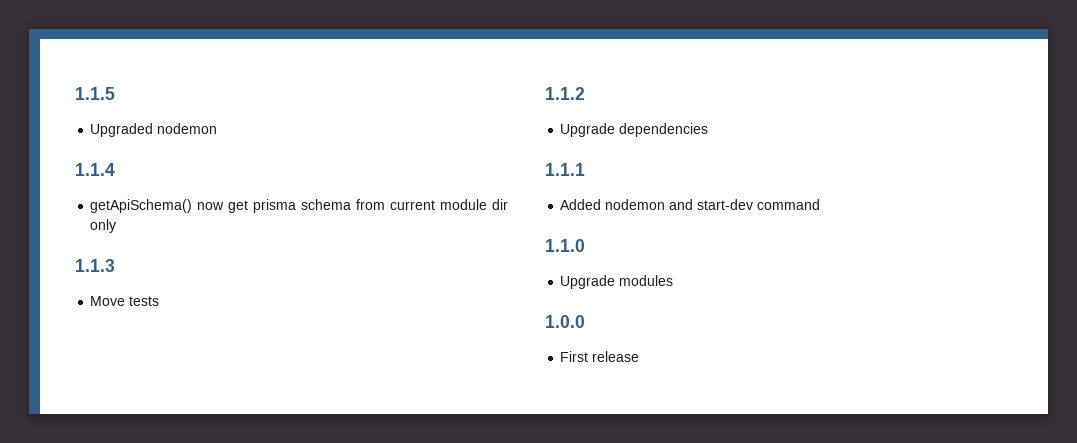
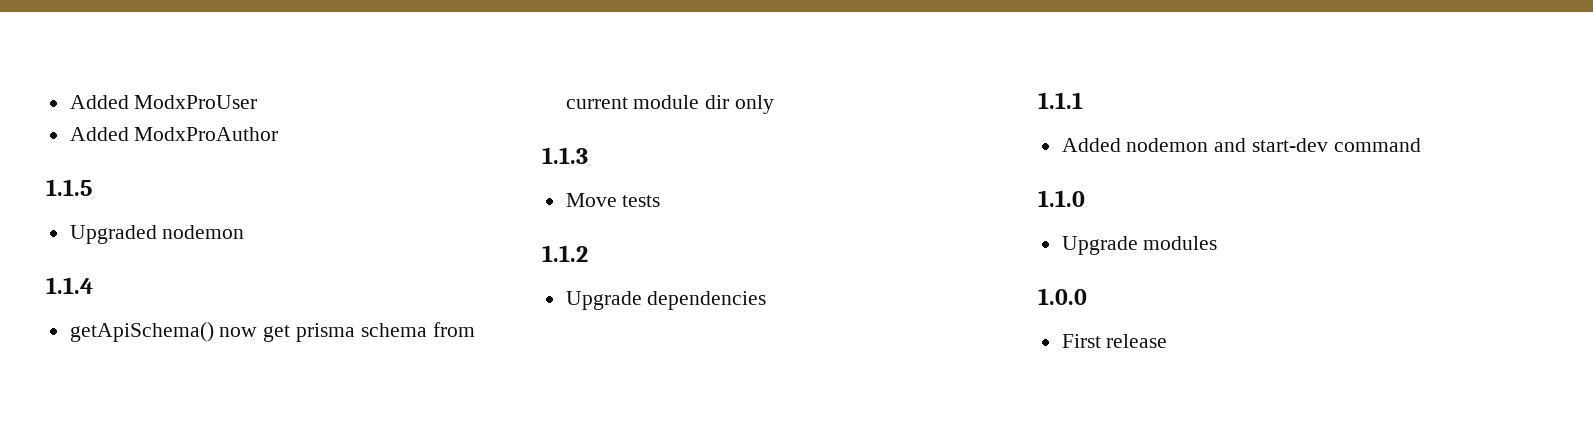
(75, 93) none -> [69,95,258,109] [69,127,279,141] Added ModxProUser // Added ModxProAuthor //

